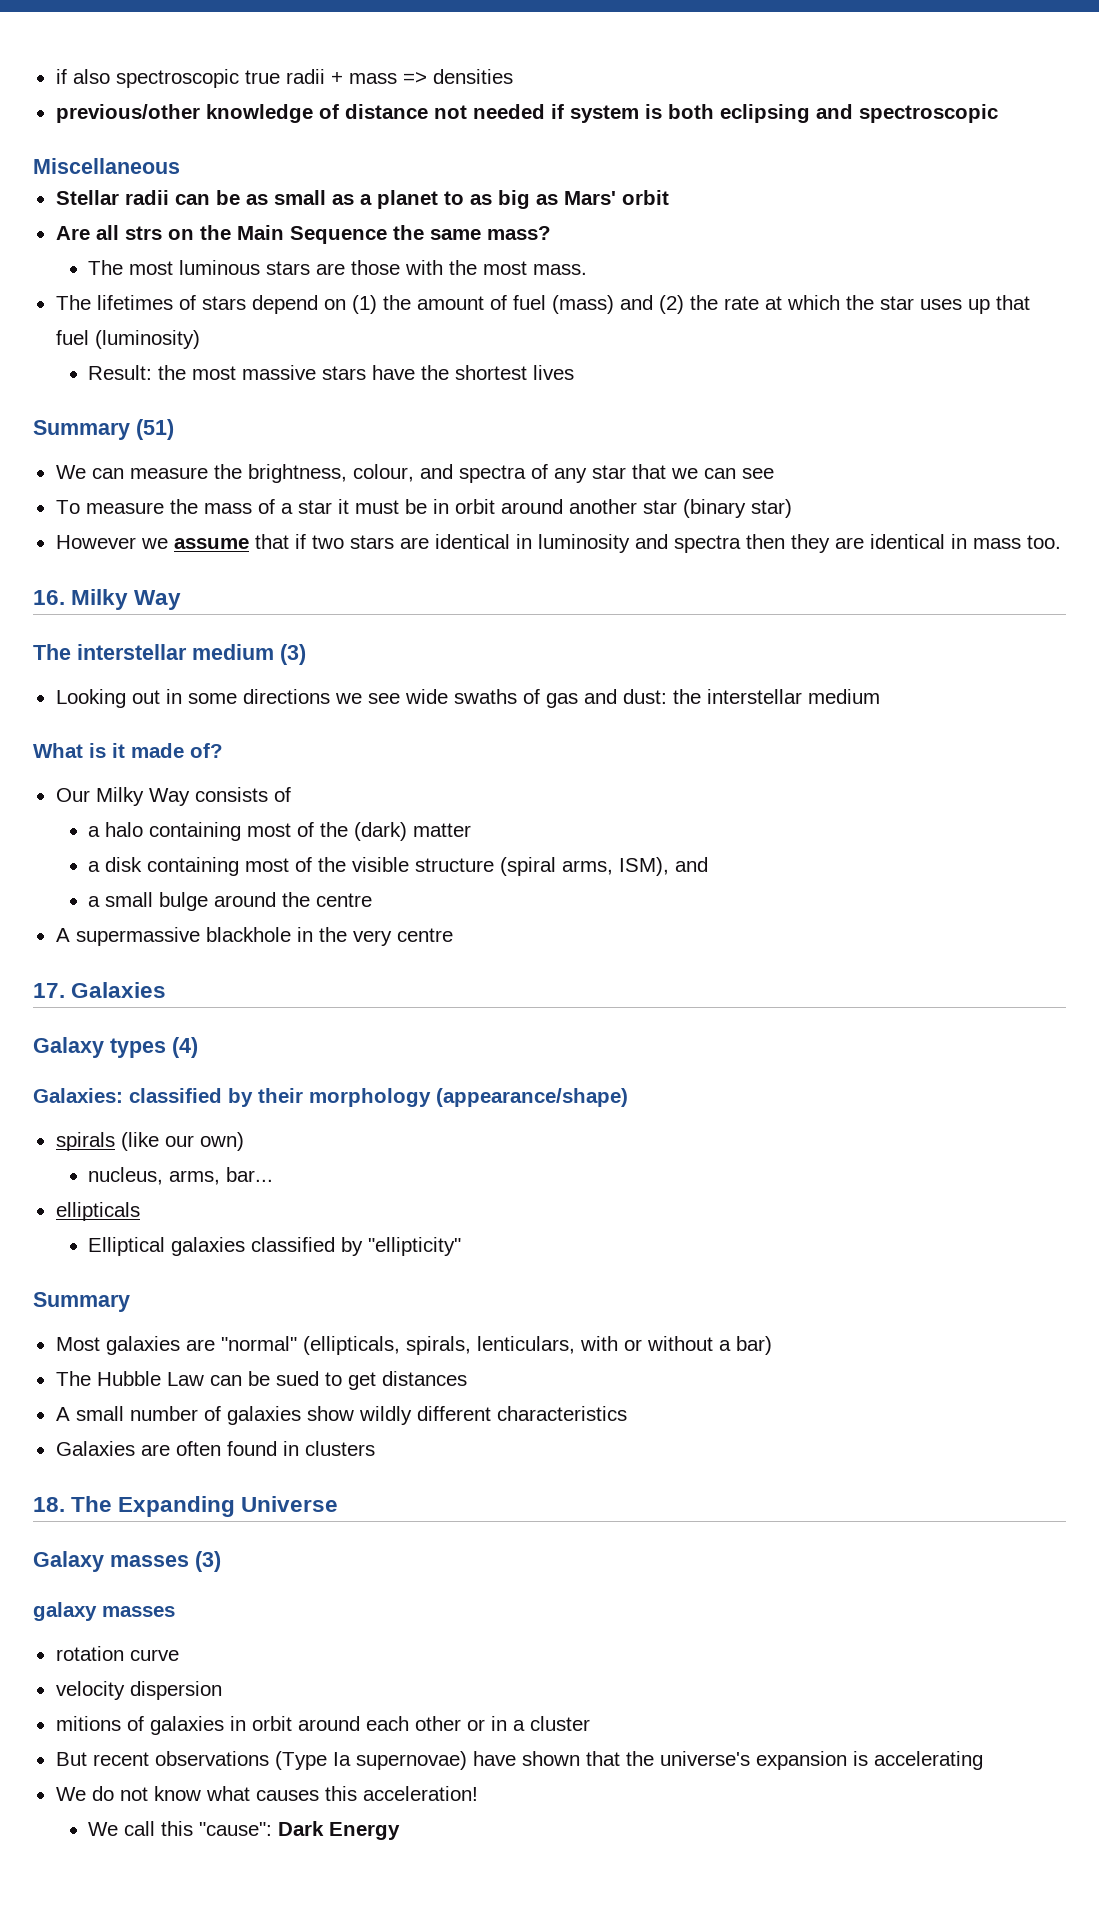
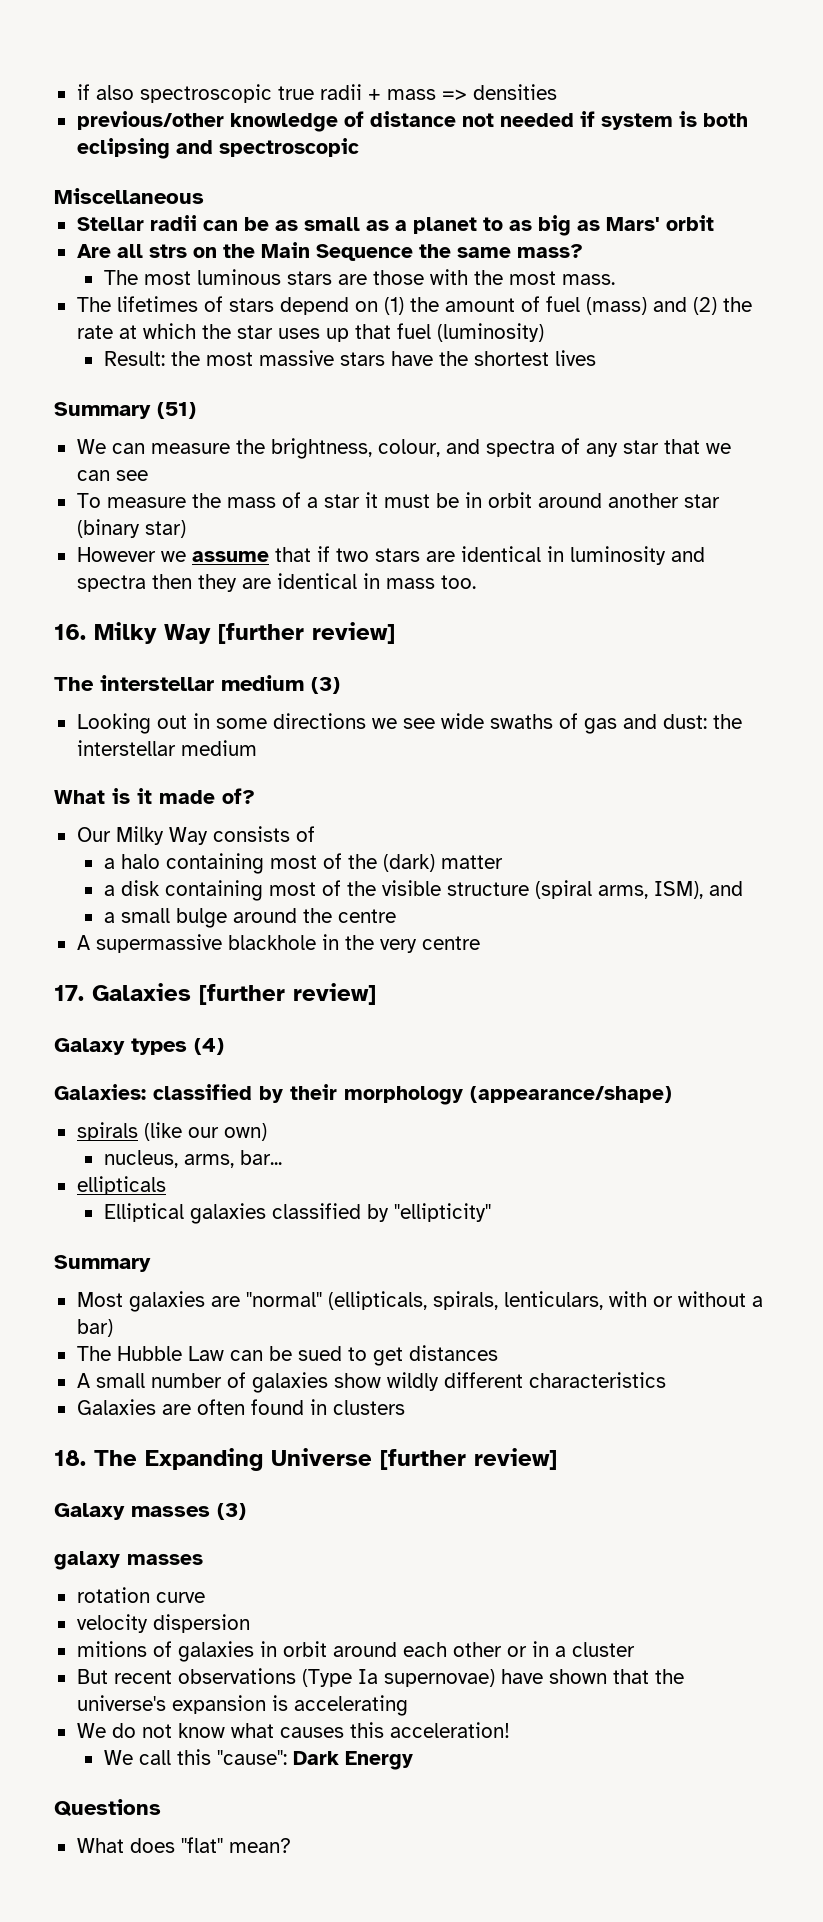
(182, 600) none -> [218,622,395,644] [further review]
(167, 990) none -> [199,983,376,1005] [further review]
(339, 1504) none -> [380,1448,557,1470] [further review]
(400, 1831) none -> [54,1799,161,1817] [76,1837,291,1853] // Questions // What does "flat" mean?

